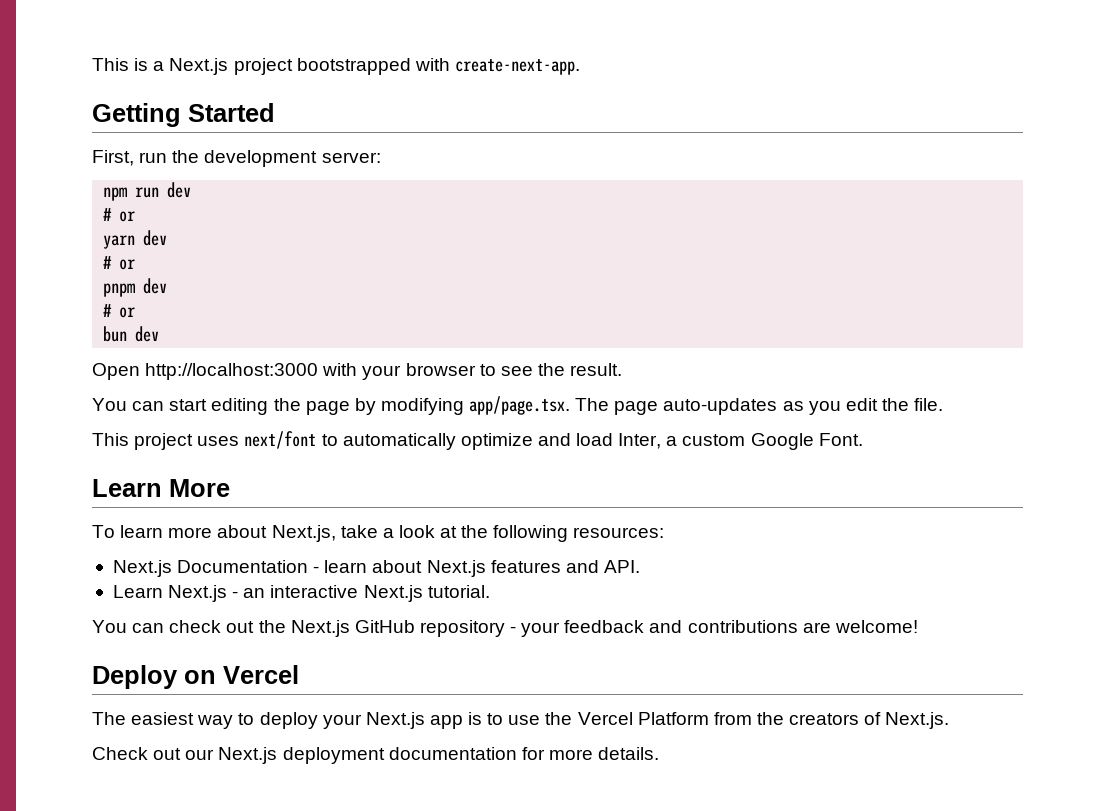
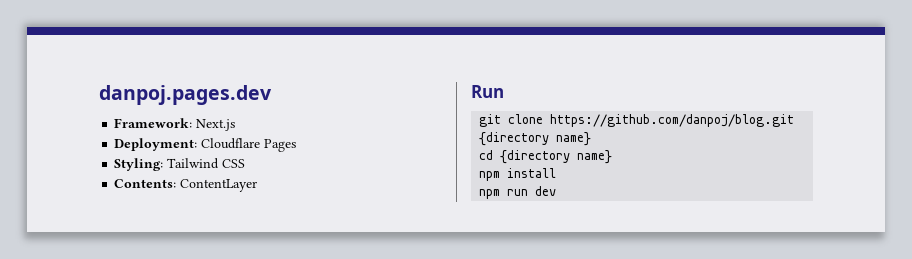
[92,58,580,75] [92,103,275,127] [92,150,381,167] [103,182,192,201] [103,208,136,222] [103,230,168,249] [103,256,136,270] [103,278,168,297] [103,304,136,318] [103,326,160,342] [92,363,623,380] [92,396,944,415] [92,431,863,450] [92,479,230,497] [92,525,665,542] [112,560,640,577] [112,585,490,602] [92,620,918,637] [92,665,299,689] [92,712,950,729] [92,747,660,764] This is a Next.js project bootstrapped with create-next-app. // Getting Started // First, run the development server: // npm run dev // # or // yarn dev // # or // pnpm dev // # or // bun dev // Open http://localhost:3000 with your browser to see the result. // You can start editing the page by modifying app/page.tsx. The page auto-updates as you edit the file. // This project uses next/font to automatically optimize and load Inter, a custom Google Font. // Learn More // To learn more about Next.js, take a look at the following resources: // Next.js Documentation - learn about Next.js features and API. // Learn Next.js - an interactive Next.js tutorial. // You can check out the Next.js GitHub repository - your feedback and contributions are welcome! // Deploy on Vercel // The easiest way to deploy your Next.js app is to use the Vercel Platform from the creators of Next.js. // Check out our Next.js deployment documentation for more details. -> [99,85,272,105] [114,118,236,131] [114,138,297,152] [114,158,246,171] [114,179,258,192] [471,85,504,98] [479,114,795,127] [479,132,592,146] [479,150,613,164] [479,168,557,181] [479,186,557,199] danpoj.pages.dev // Framework: Next.js // Deployment: Cloudflare Pages // Styling: Tailwind CSS // Contents: ContentLayer // Run // git clone https://github.com/danpoj/blog.git {directory name} // cd {directory name} // npm install // npm run dev

